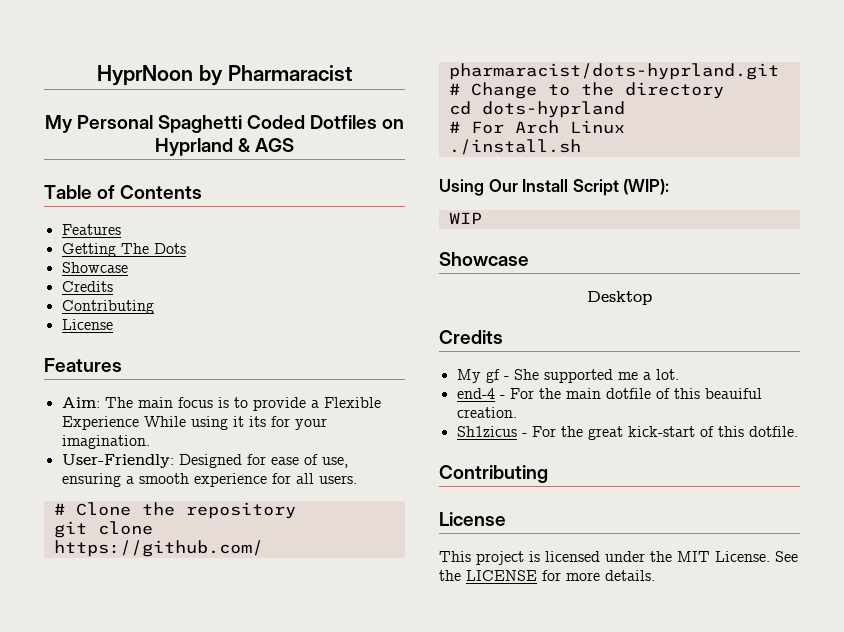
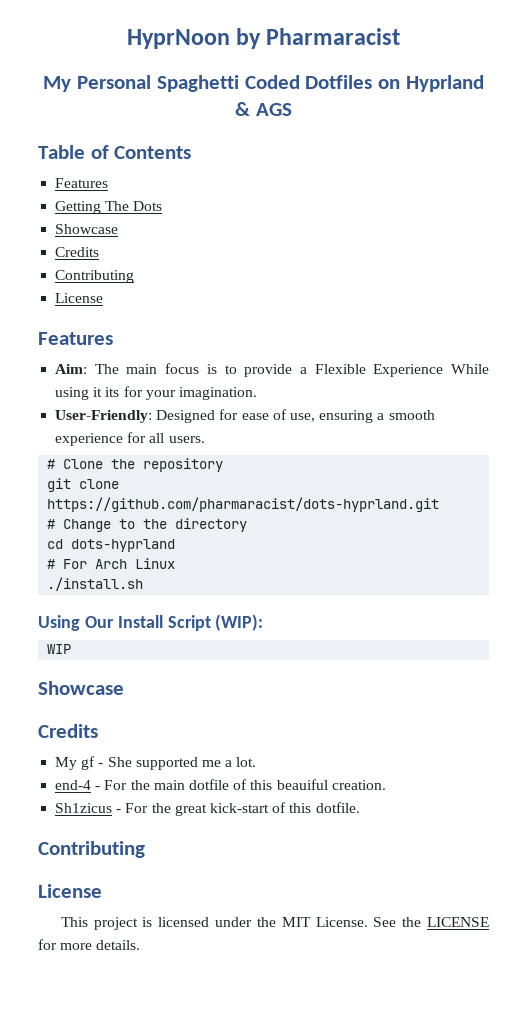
[587,291,652,305] // Desktop -> (124, 688) none

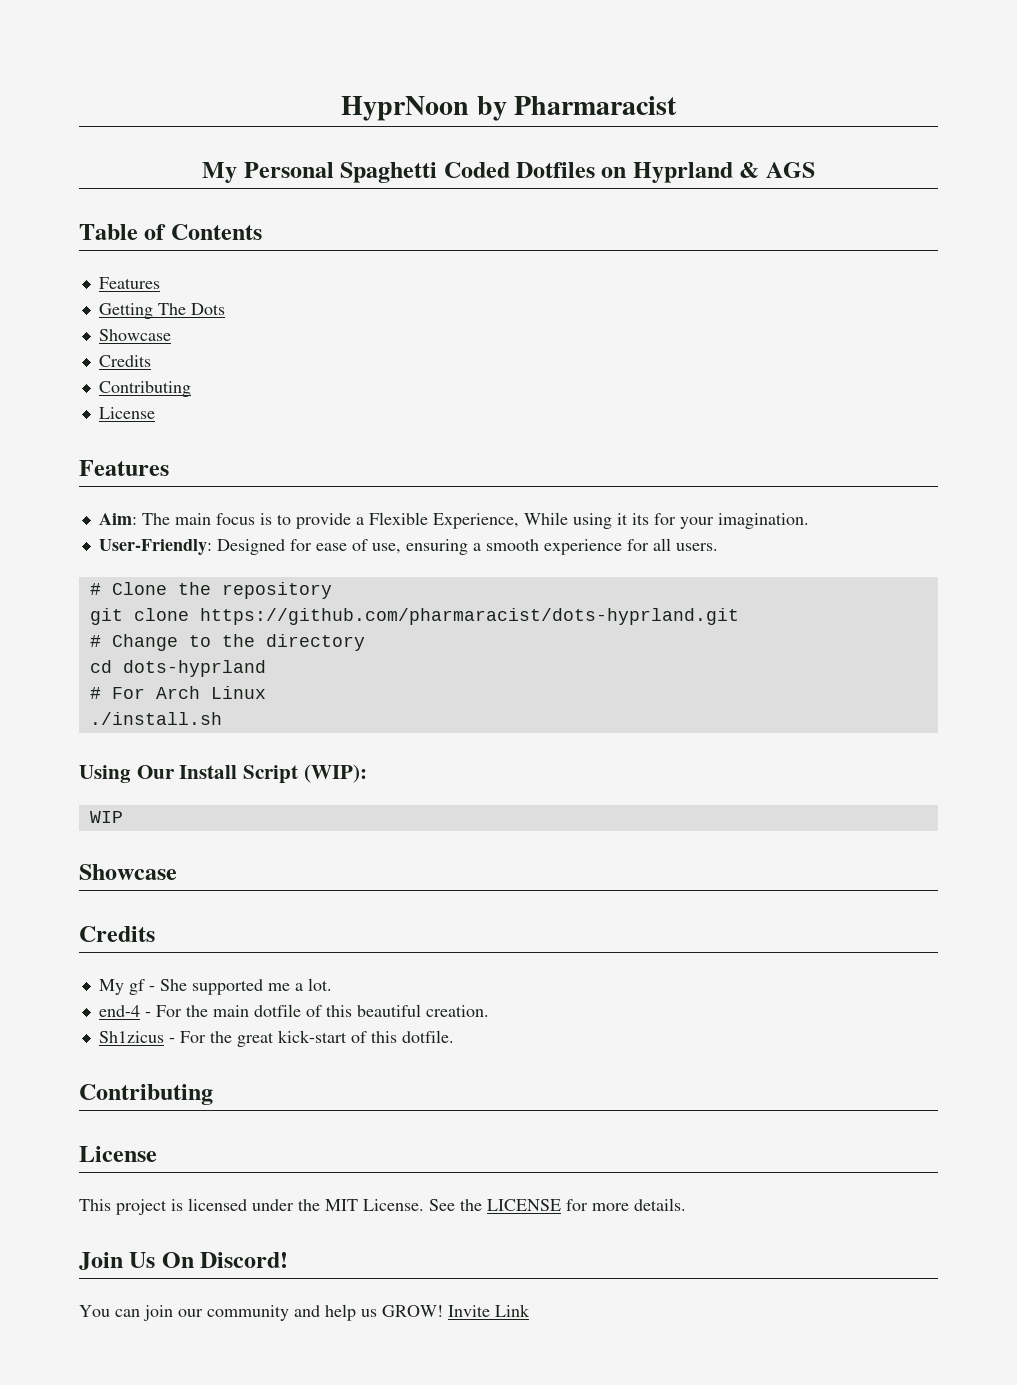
[373,364,444,377] Experience -> [432,513,519,529] Experience,
[276,779,328,790] beauiful -> [356,1004,421,1017] beautiful
(141, 945) none -> [79,1252,289,1270] [79,1304,530,1321] // Join Us On Discord! // You can join our community and help us GROW! Invite Link

